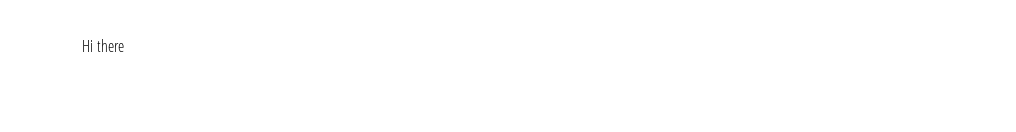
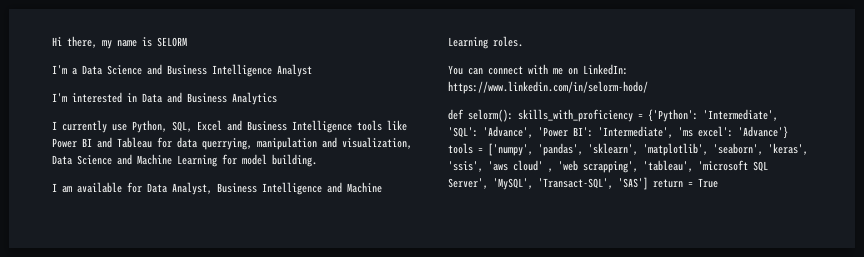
[97,39,125,52] there -> [67,36,187,49] [52,64,312,77] [52,92,277,105] [52,120,407,133] [52,137,412,150] [52,154,317,167] [52,182,382,195] [448,36,523,49] [448,64,628,75] [448,81,648,94] [448,109,778,122] [448,126,788,139] [448,143,808,156] [448,160,768,173] [448,177,718,190] there, my name is SELORM // I'm a Data Science and Business Intelligence Analyst // I'm interested in Data and Business Analytics // I currently use Python, SQL, Excel and Business Intelligence tools like Power BI and Tableau for data querrying, manipulation and visualization, Data Science and Machine Learning for model building. // I am available for Data Analyst, Business Intelligence and Machine Learning roles. // You can connect with me on LinkedIn: https://www.linkedin.com/in/selorm-hodo/ // def selorm(): skills_with_proficiency = {'Python': 'Intermediate', 'SQL': 'Advance', 'Power BI': 'Intermediate', 'ms excel': 'Advance'} tools = ['numpy', 'pandas', 'sklearn', 'matplotlib', 'seaborn', 'keras', 'ssis', 'aws cloud' , 'web scrapping', 'tableau', 'microsoft SQL Server', 'MySQL', 'Transact-SQL', 'SAS'] return = True

